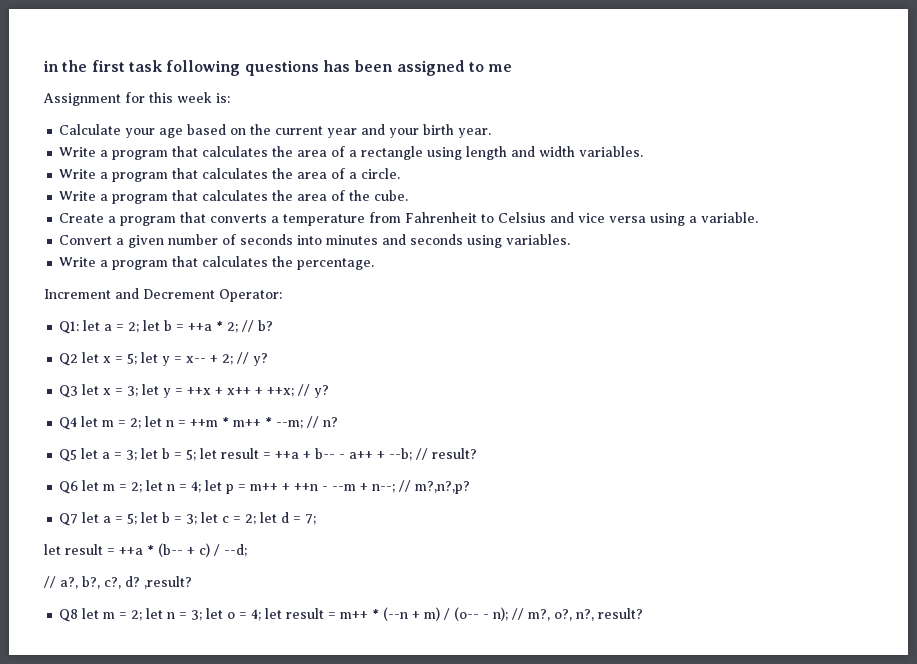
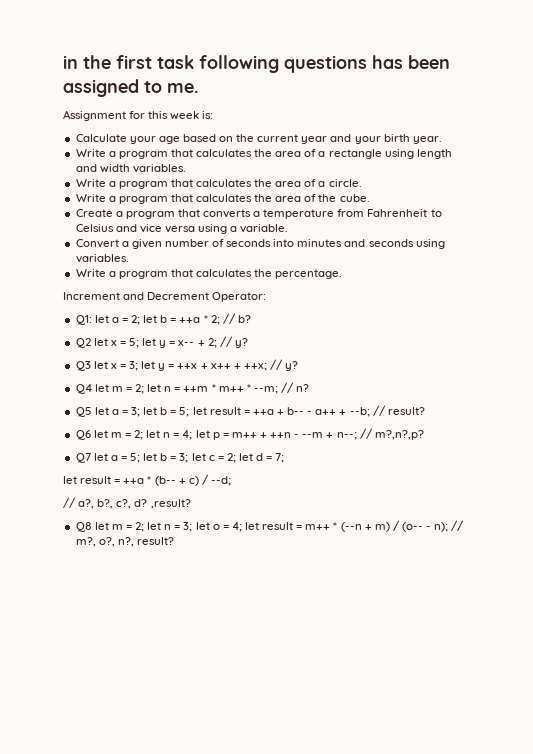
[488,64,513,72] me -> [167,83,198,93] me.

